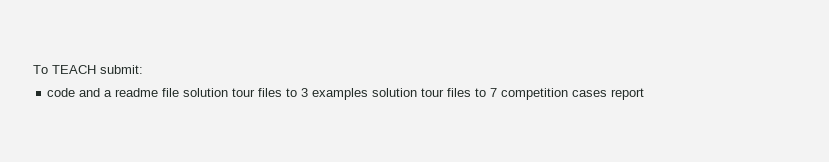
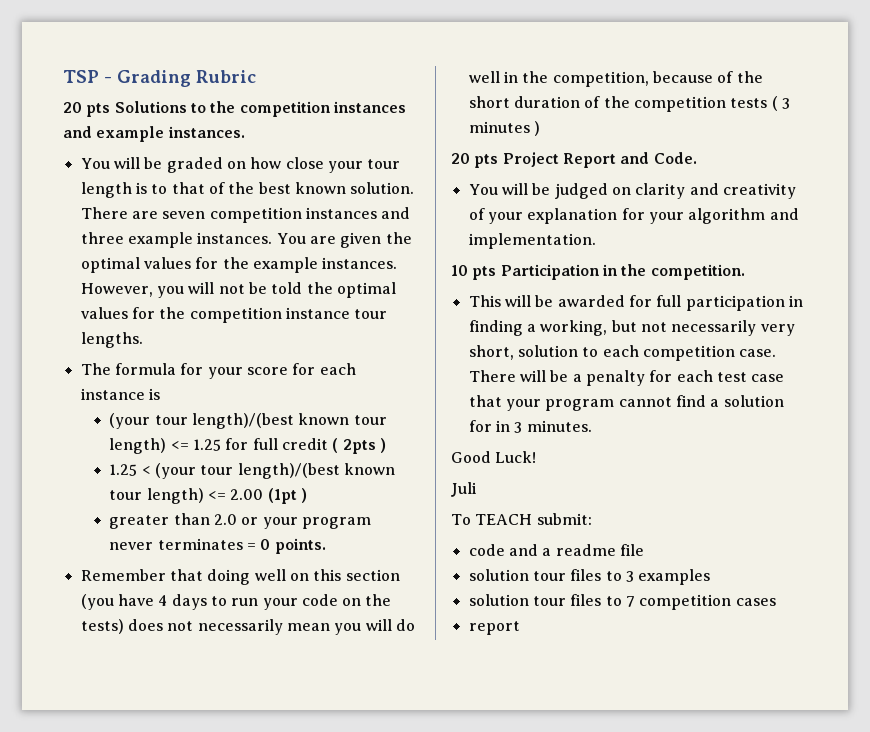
(33, 69) none -> [63,70,256,87] [63,101,406,117] [63,126,245,142] [80,157,401,173] [80,182,415,198] [80,207,411,223] [80,232,412,248] [80,257,398,273] [80,282,396,298] [80,307,388,323] [80,332,143,348] [80,363,356,379] [80,388,160,400] [109,413,387,429] [109,438,386,454] [109,463,395,479] [109,488,307,504] [109,513,371,529] [109,538,326,554] [80,569,400,585] [80,594,392,610] [80,619,415,635] [468,71,763,87] [468,96,790,112] [468,121,540,136] [451,152,697,168] [468,183,796,199] [468,208,799,224] [468,233,596,249] [451,264,745,280] [468,295,803,311] [468,320,795,336] [468,345,777,361] [468,370,785,386] [468,395,784,411] [468,420,592,433] [451,451,537,463] [451,482,477,497] TSP - Grading Rubric // 20 pts Solutions to the competition instances and example instances. // You will be graded on how close your tour length is to that of the best known solution. There are seven competition instances and three example instances. You are given the optimal values for the example instances. However, you will not be told the optimal values for the competition instance tour lengths. // The formula for your score for each instance is // (your tour length)/(best known tour length) <= 1.25 for full credit ( 2pts ) // 1.25 < (your tour length)/(best known tour length) <= 2.00 (1pt ) // greater than 2.0 or your program never terminates = 0 points. // Remember that doing well on this section (you have 4 days to run your code on the tests) does not necessarily mean you will do well in the competition, because of the short duration of the competition tests ( 3 minutes ) // 20 pts Project Report and Code. // You will be judged on clarity and creativity of your explanation for your algorithm and implementation. // 10 pts Participation in the competition. // This will be awarded for full participation in finding a working, but not necessarily very short, solution to each competition case. There will be a penalty for each test case that your program cannot find a solution for in 3 minutes. // Good Luck! // Juli //
(180, 92) none -> (644, 550) //
(369, 94) none -> (711, 577) //
(608, 93) none -> (776, 602) //

